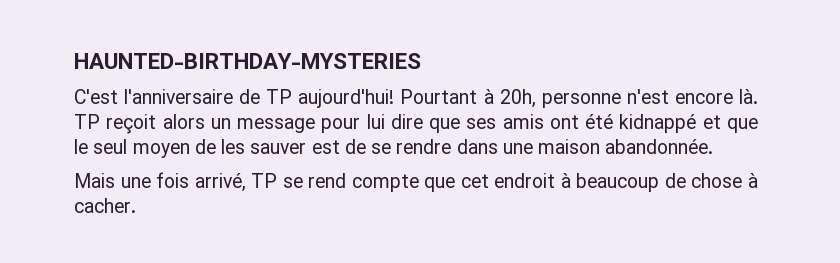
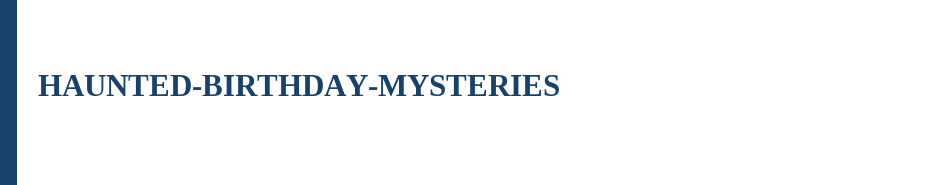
[74,89,759,108] [74,114,758,134] [74,139,714,158] [74,172,758,192] [74,198,136,213] // C'est l'anniversaire de TP aujourd'hui! Pourtant à 20h, personne n'est encore là. TP reçoit alors un message pour lui dire que ses amis ont été kidnappé et que le seul moyen de les sauver est de se rendre dans une maison abandonnée. // Mais une fois arrivé, TP se rend compte que cet endroit à beaucoup de chose à cacher. -> (560, 85) none

